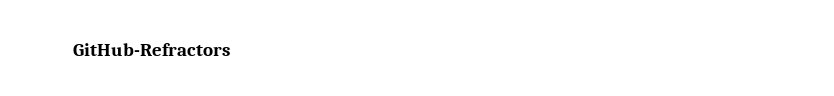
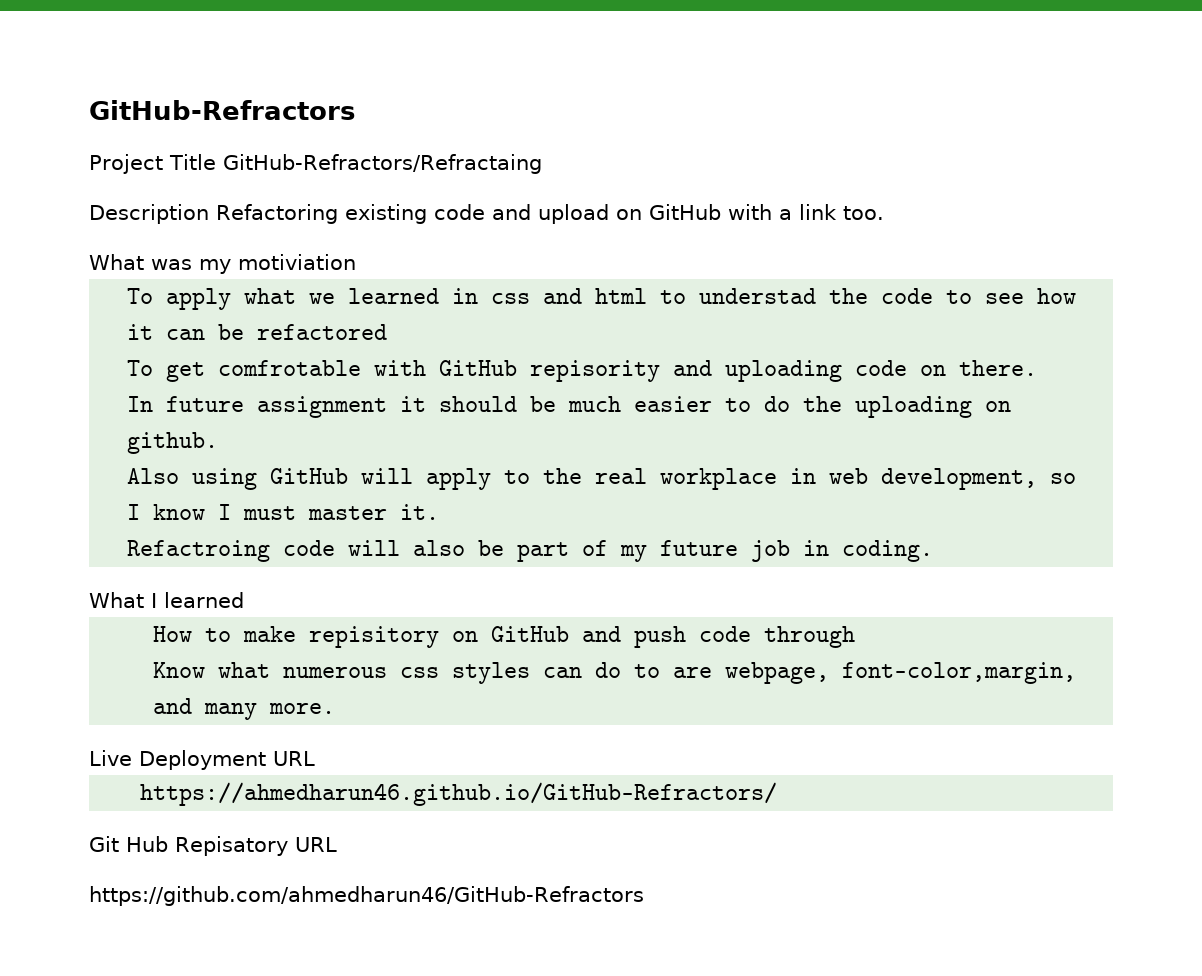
(230, 49) none -> [89,154,542,174] [89,204,884,224] [89,254,356,274] [127,288,1077,310] [127,324,388,340] [127,360,1038,382] [127,396,1012,418] [127,432,219,454] [127,468,1077,490] [127,504,440,520] [127,540,934,562] [89,592,244,608] [153,626,856,648] [153,662,1077,684] [153,698,336,720] [89,750,315,770] [140,782,778,806] [89,836,337,856] [89,886,644,906] // Project Title GitHub-Refractors/Refractaing // Description Refactoring existing code and upload on GitHub with a link too. // What was my motiviation // To apply what we learned in css and html to understad the code to see how it can be refactored // To get comfrotable with GitHub repisority and uploading code on there. // In future assignment it should be much easier to do the uploading on github. // Also using GitHub will apply to the real workplace in web development, so I know I must master it. // Refactroing code will also be part of my future job in coding. // What I learned // How to make repisitory on GitHub and push code through // Know what numerous css styles can do to are webpage, font-color,margin, and many more. // Live Deployment URL // https://ahmedharun46.github.io/GitHub-Refractors/ // Git Hub Repisatory URL // https://github.com/ahmedharun46/GitHub-Refractors

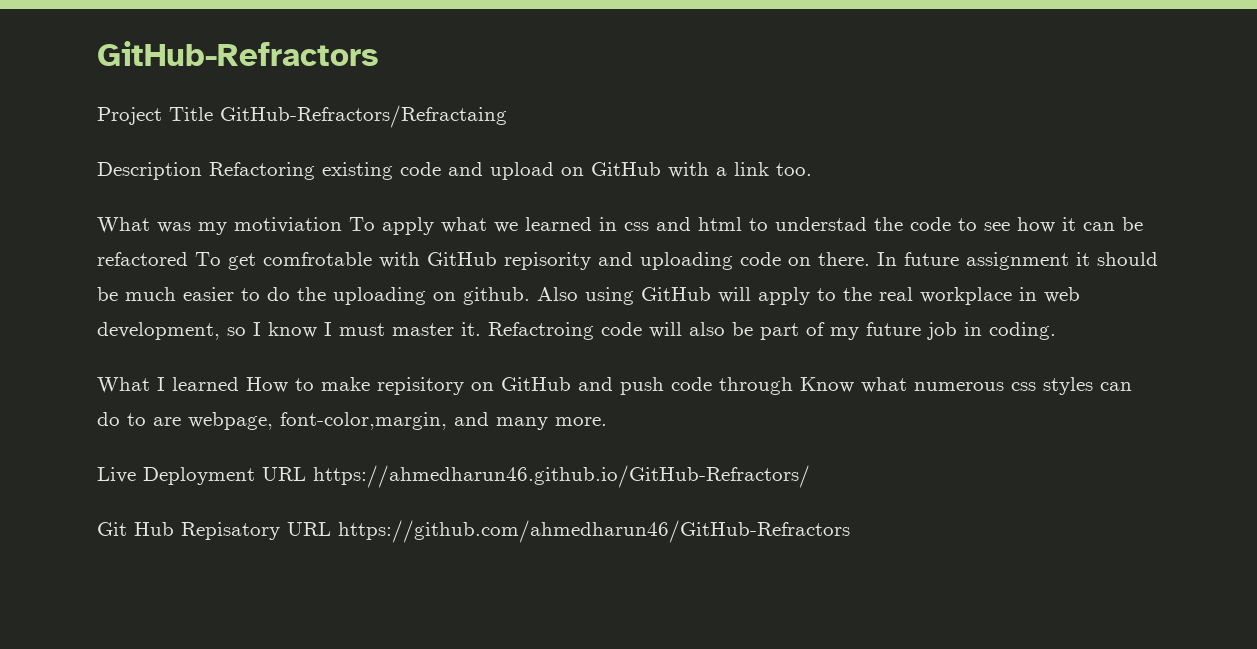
(356, 262) // -> (342, 225) none
(388, 332) // -> (188, 259) none
(1038, 368) // -> (870, 259) none
(219, 443) // -> (530, 296) none
(440, 512) // -> (481, 329) none
(244, 600) // -> (239, 384) none
(856, 637) // -> (793, 386) none
(315, 758) // -> (306, 474) none
(337, 844) // -> (331, 529) none

